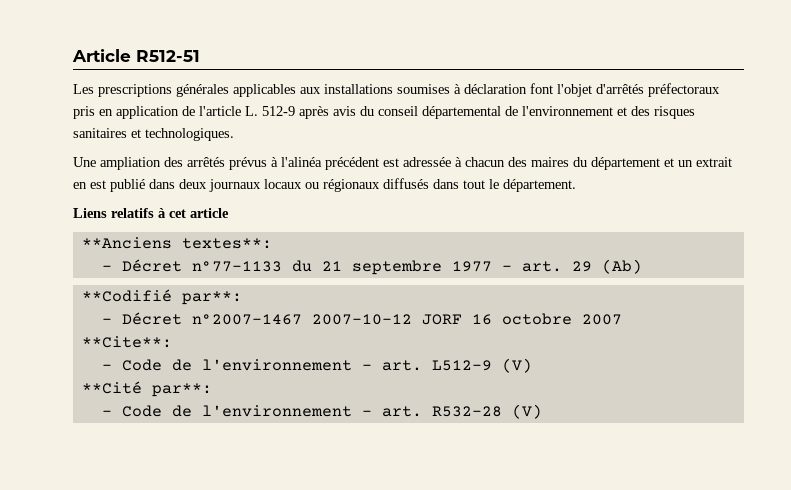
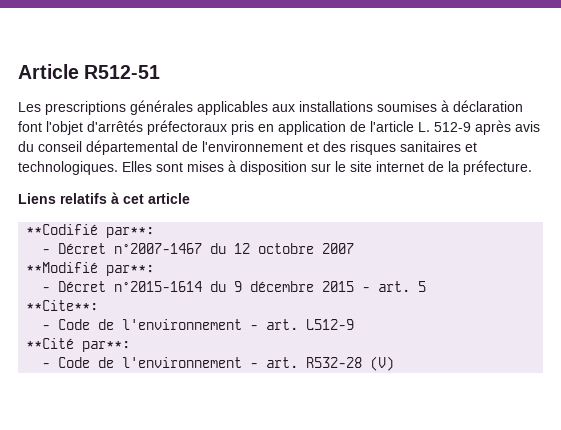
[73,157,732,170] [73,178,576,192] // Une ampliation des arrêtés prévus à l'alinéa précédent est adressée à chacun des maires du département et un extrait en est publié dans deux journaux locaux ou régionaux diffusés dans tout le département. -> [122,160,532,175] Elles sont mises à disposition sur le site internet de la préfecture.
[81,237,272,249] [101,259,642,275] // **Anciens textes**: // - Décret n°77-1133 du 21 septembre 1977 - art. 29 (Ab) -> (190, 198) none
[311,314,492,325] 2007-10-12 JORF 16 -> [210,243,251,254] du 12
(622, 319) none -> [26,262,155,276] [42,281,427,292] // **Modifié par**: // - Décret n°2015-1614 du 9 décembre 2015 - art. 5
[501,358,532,373] (V) -> (355, 324) none

